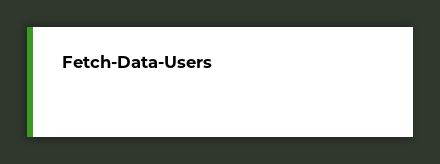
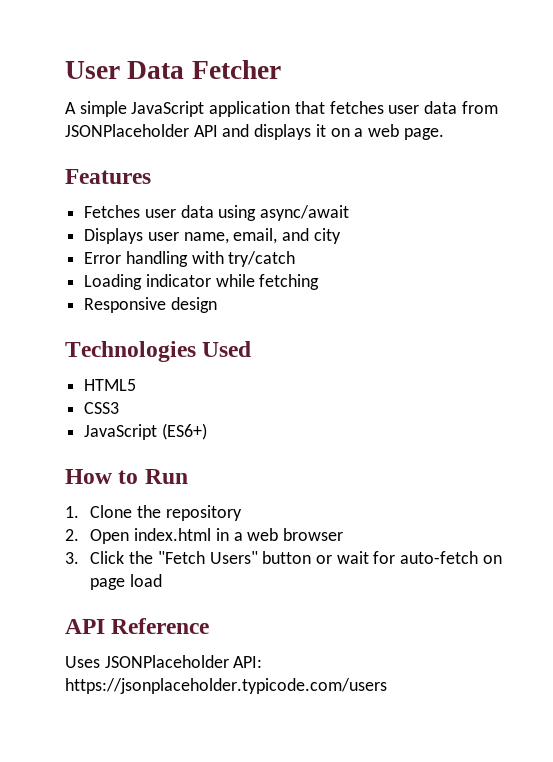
[62,55,212,68] Fetch-Data-Users -> [65,60,281,79] [65,101,498,117] [65,124,444,140] [65,169,151,184] [84,205,350,221] [84,228,341,244] [84,251,296,267] [84,274,320,290] [84,297,217,313] [65,341,252,362] [84,379,137,391] [84,402,120,414] [84,423,207,440] [65,469,188,484] [65,505,242,521] [65,528,344,544] [65,551,502,564] [90,574,163,590] [65,618,210,634] [65,655,263,668] [65,678,387,694] User Data Fetcher // A simple JavaScript application that fetches user data from JSONPlaceholder API and displays it on a web page. // Features // Fetches user data using async/await // Displays user name, email, and city // Error handling with try/catch // Loading indicator while fetching // Responsive design // Technologies Used // HTML5 // CSS3 // JavaScript (ES6+) // How to Run // 1. Clone the repository // 2. Open index.html in a web browser // 3. Click the "Fetch Users" button or wait for auto-fetch on page load // API Reference // Uses JSONPlaceholder API: https://jsonplaceholder.typicode.com/users

